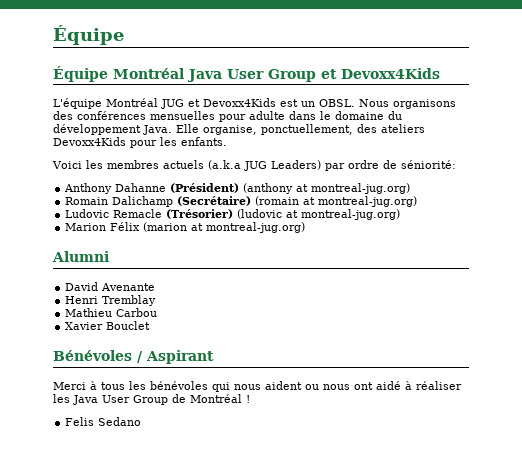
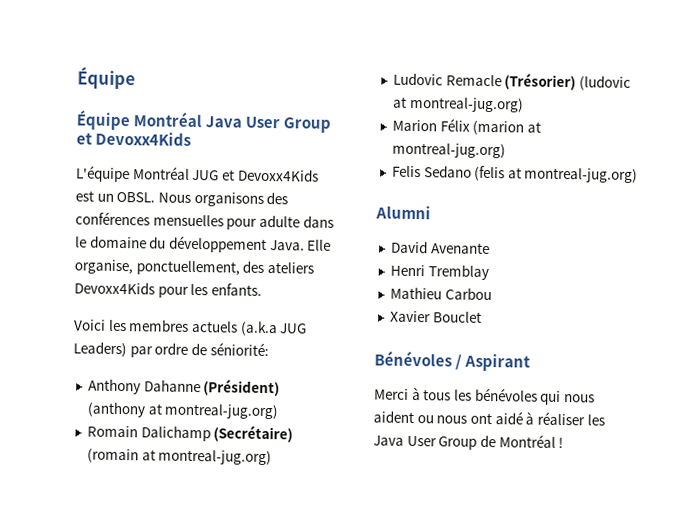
(306, 227) none -> [391,165,639,184] // Felis Sedano (felis at montreal-jug.org)
[65,417,142,426] // Felis Sedano -> (564, 442) none

